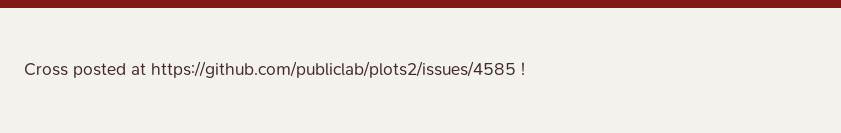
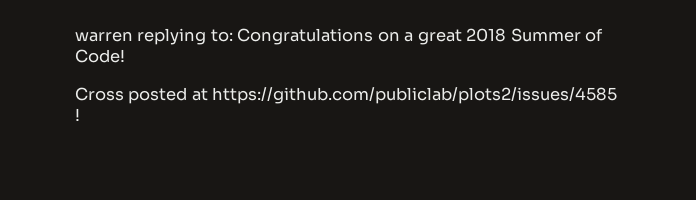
(24, 69) none -> [75,28,604,45] [75,49,125,63] warren replying to: Congratulations on a great 2018 Summer of Code! //

